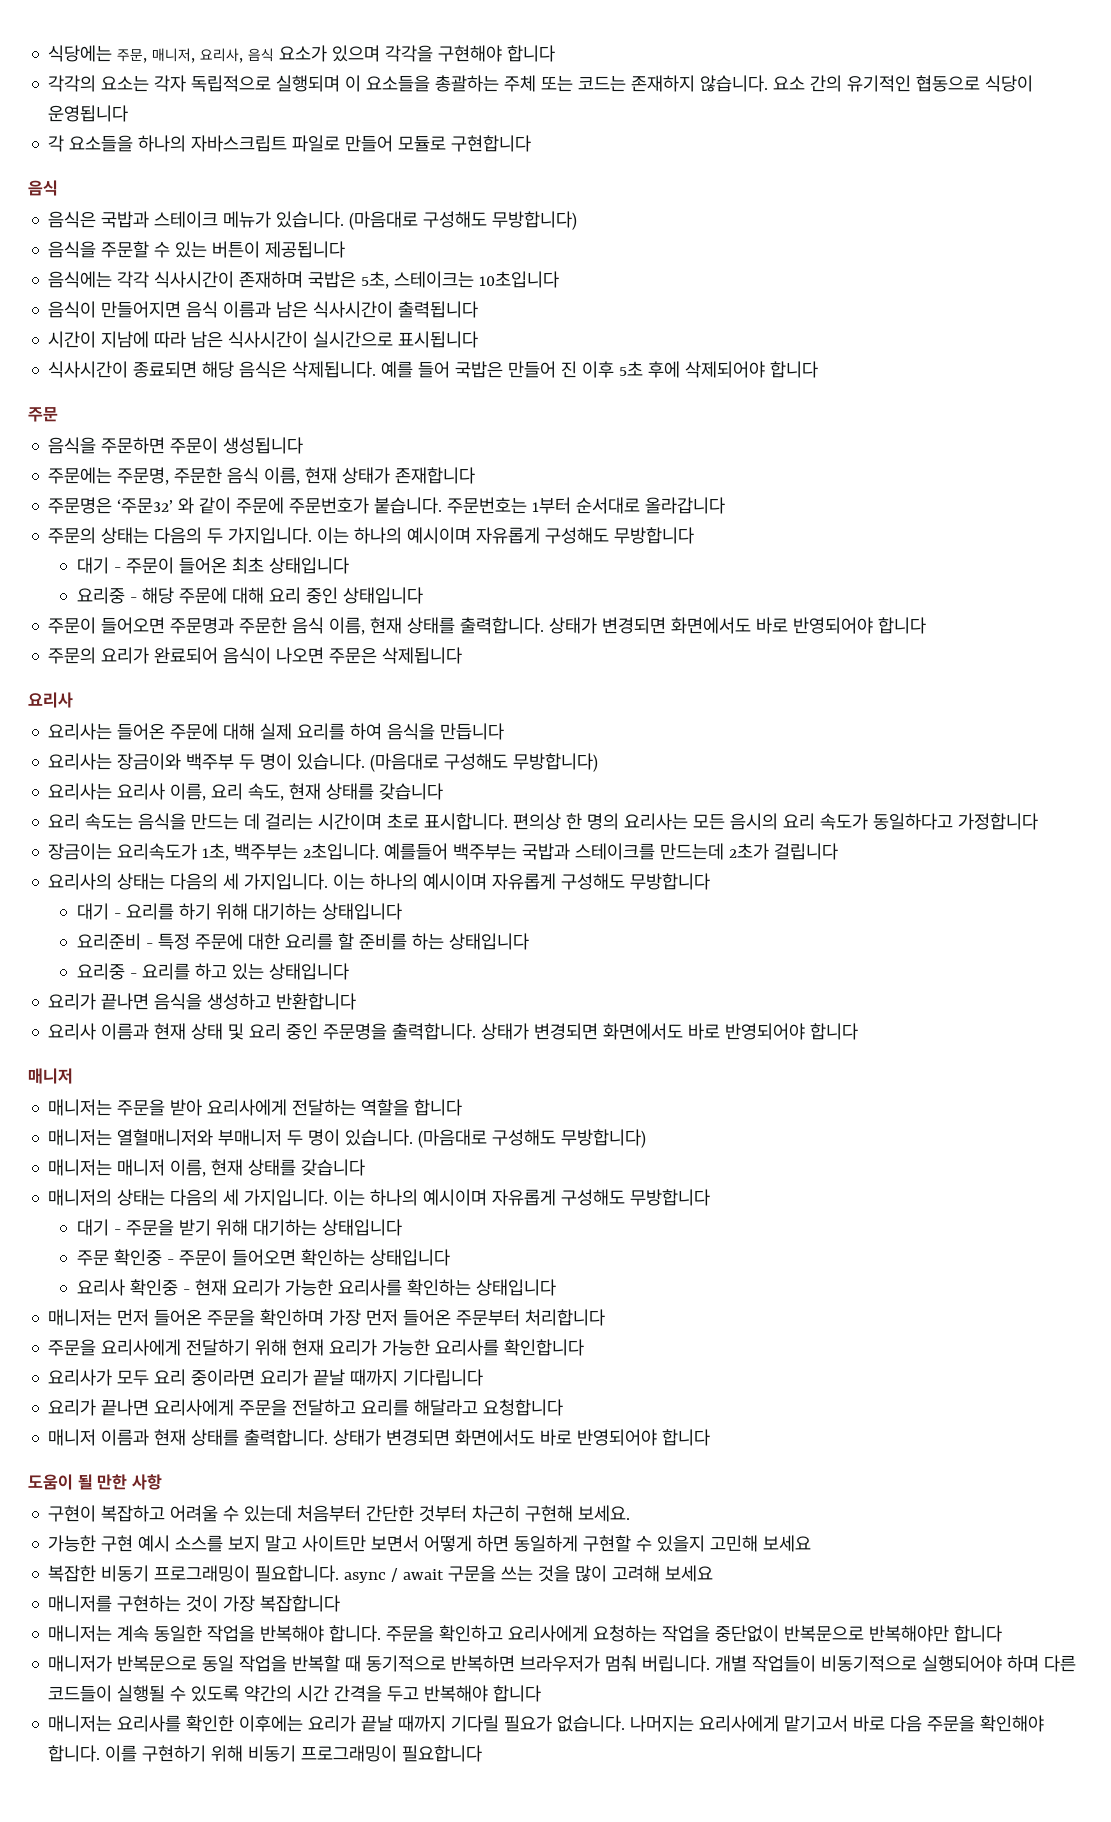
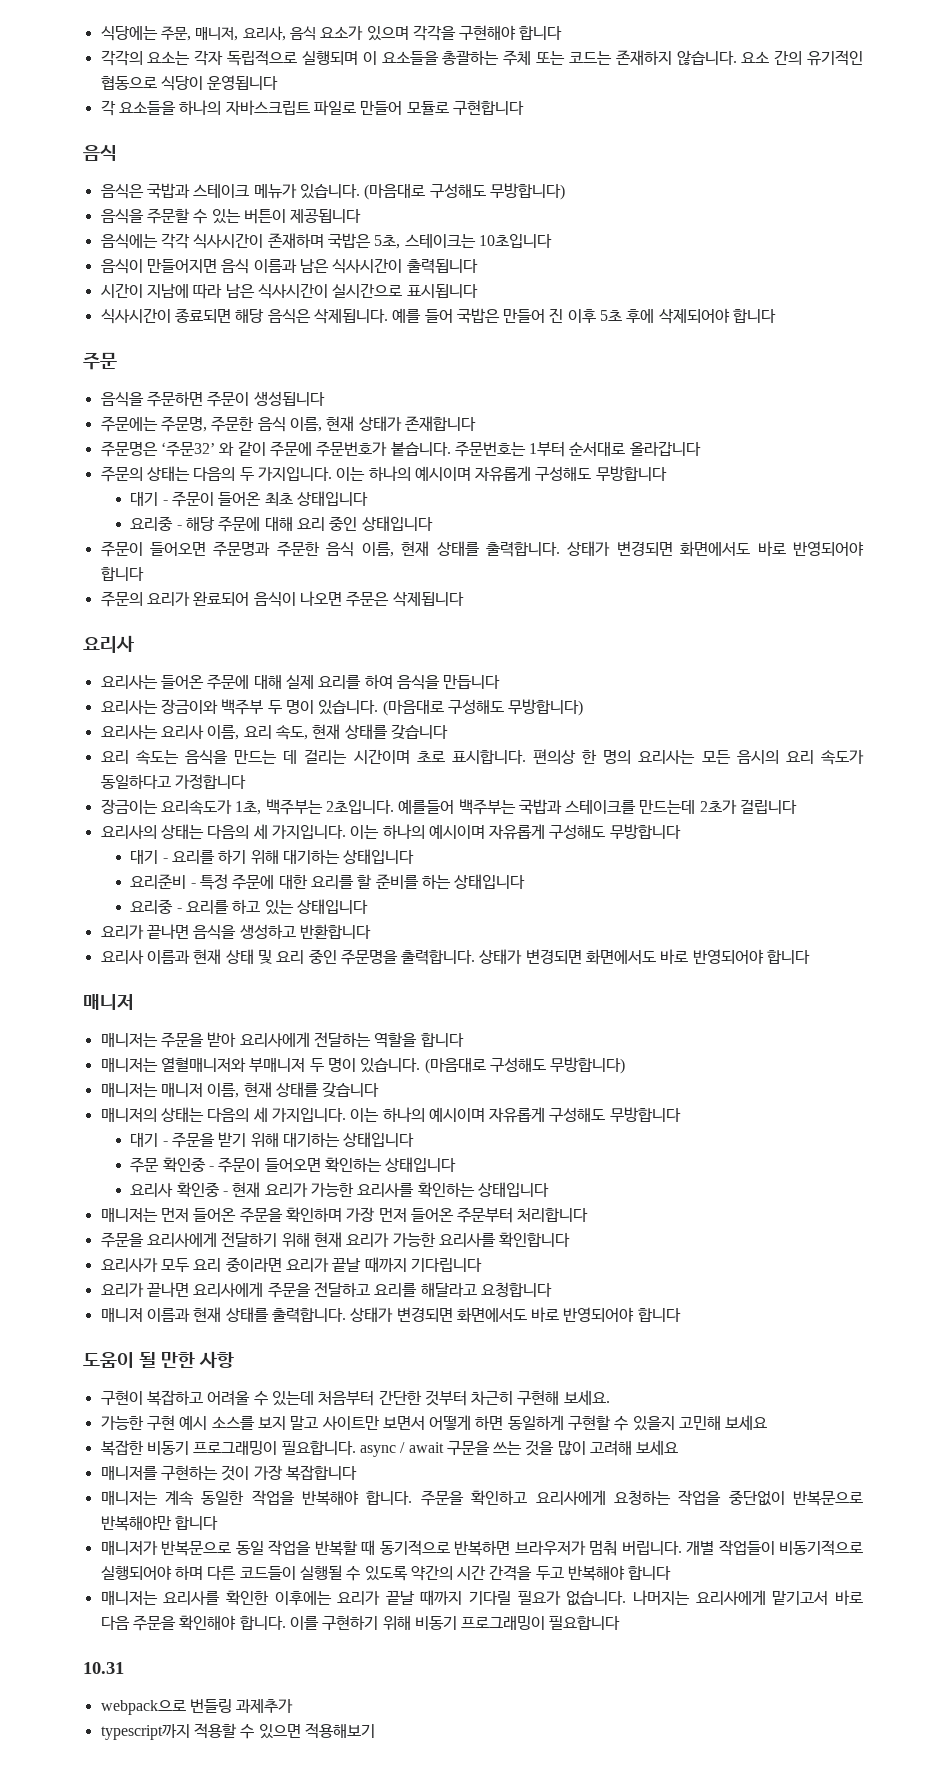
(483, 1753) none -> [83,1662,124,1674] [100,1699,294,1715] [100,1723,375,1740] // 10.31 // webpack으로 번들링 과제추가 // typescript까지 적용할 수 있으면 적용해보기

